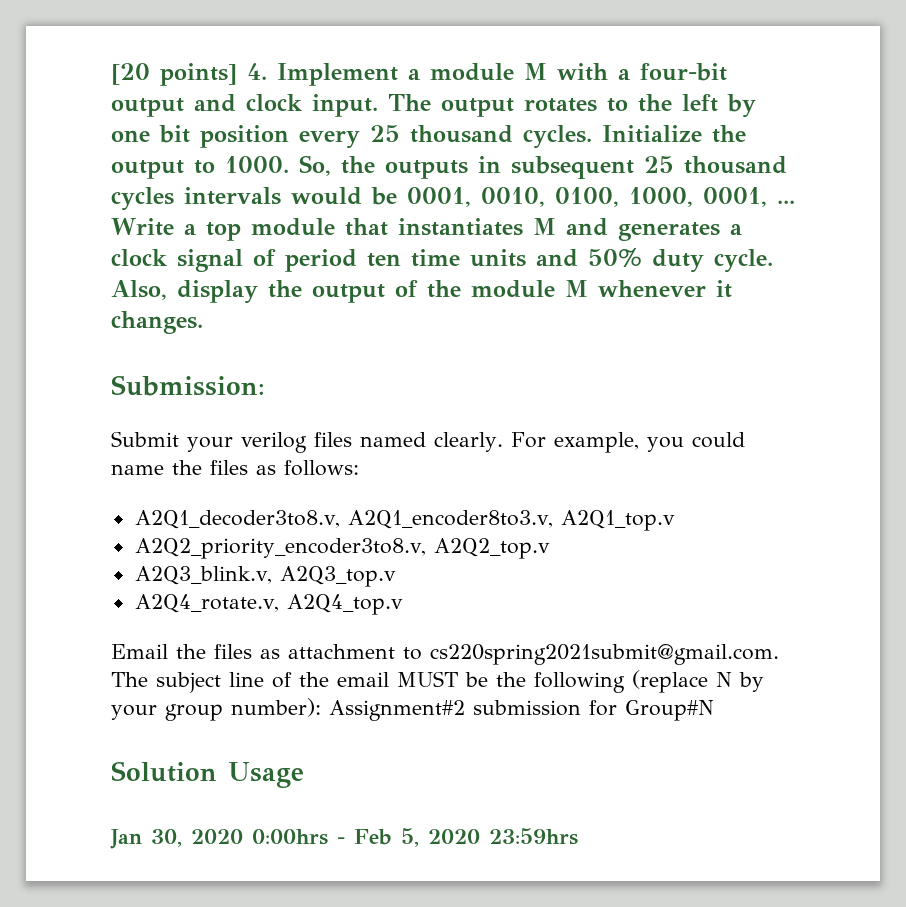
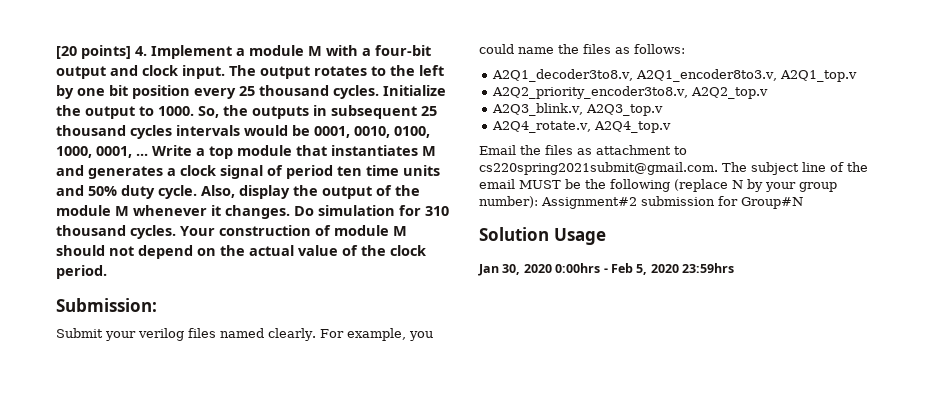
(203, 322) none -> [294,205,449,216] [56,225,407,239] [56,245,426,259] [56,265,107,279] Do simulation for 310 thousand cycles. Your construction of module M should not depend on the actual value of the clock period.

